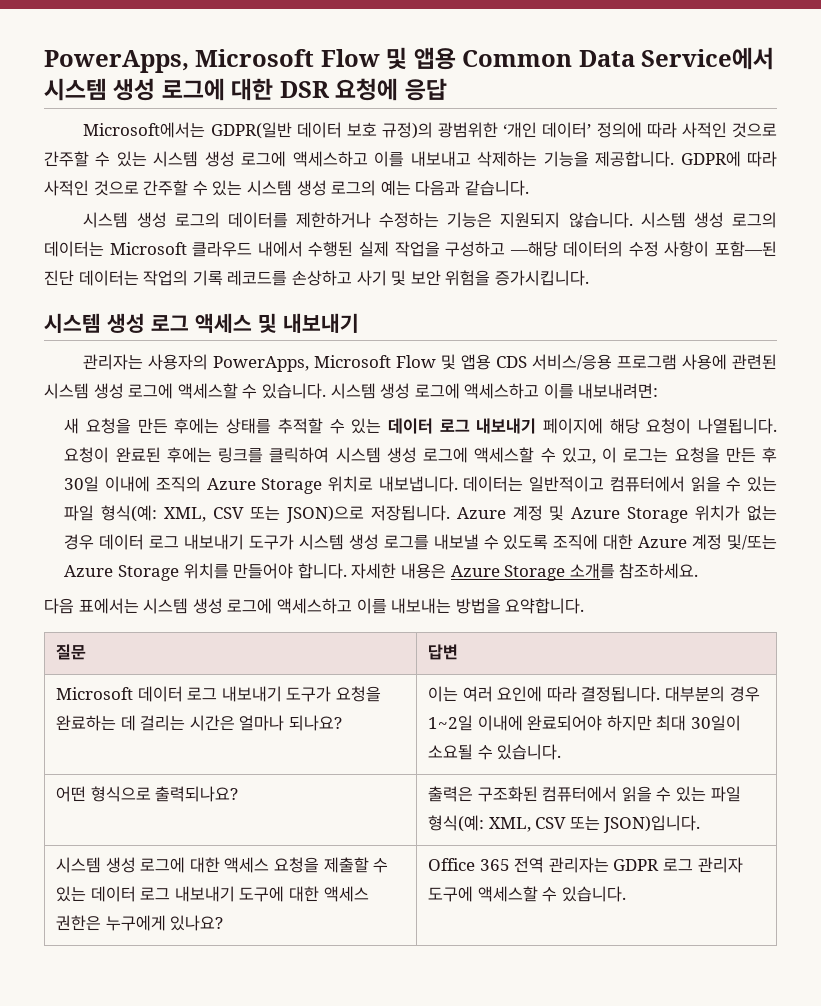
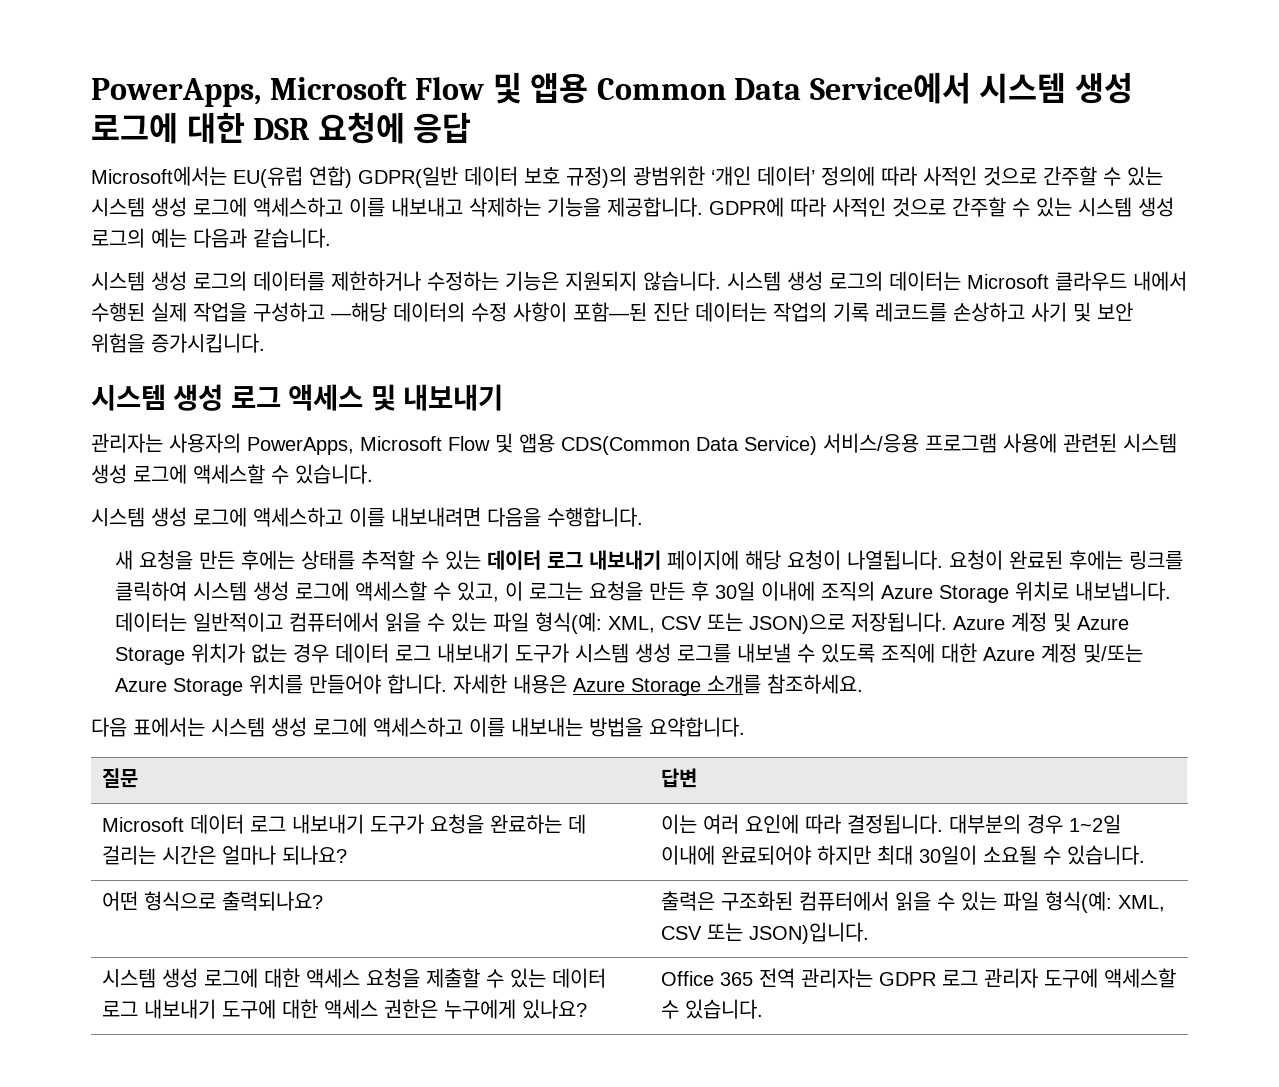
(206, 130) none -> [233,166,352,188] EU(유럽 연합)
[496,356,528,368] CDS -> [561,436,817,455] CDS(Common Data Service)
[330,383,659,399] 시스템 생성 로그에 액세스하고 이를 내보내려면: -> [91,507,643,527] // 시스템 생성 로그에 액세스하고 이를 내보내려면 다음을 수행합니다.

